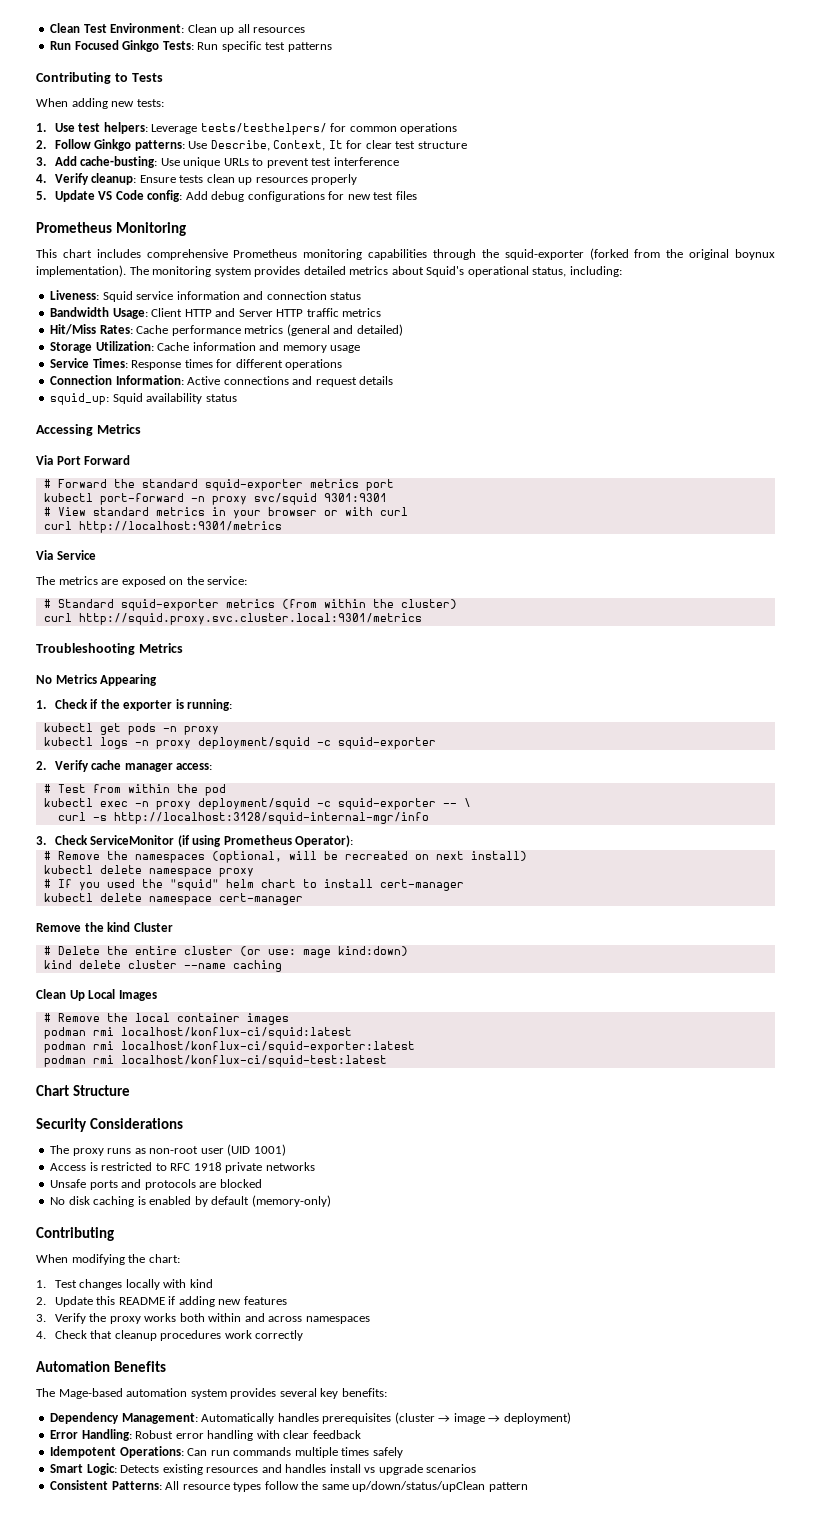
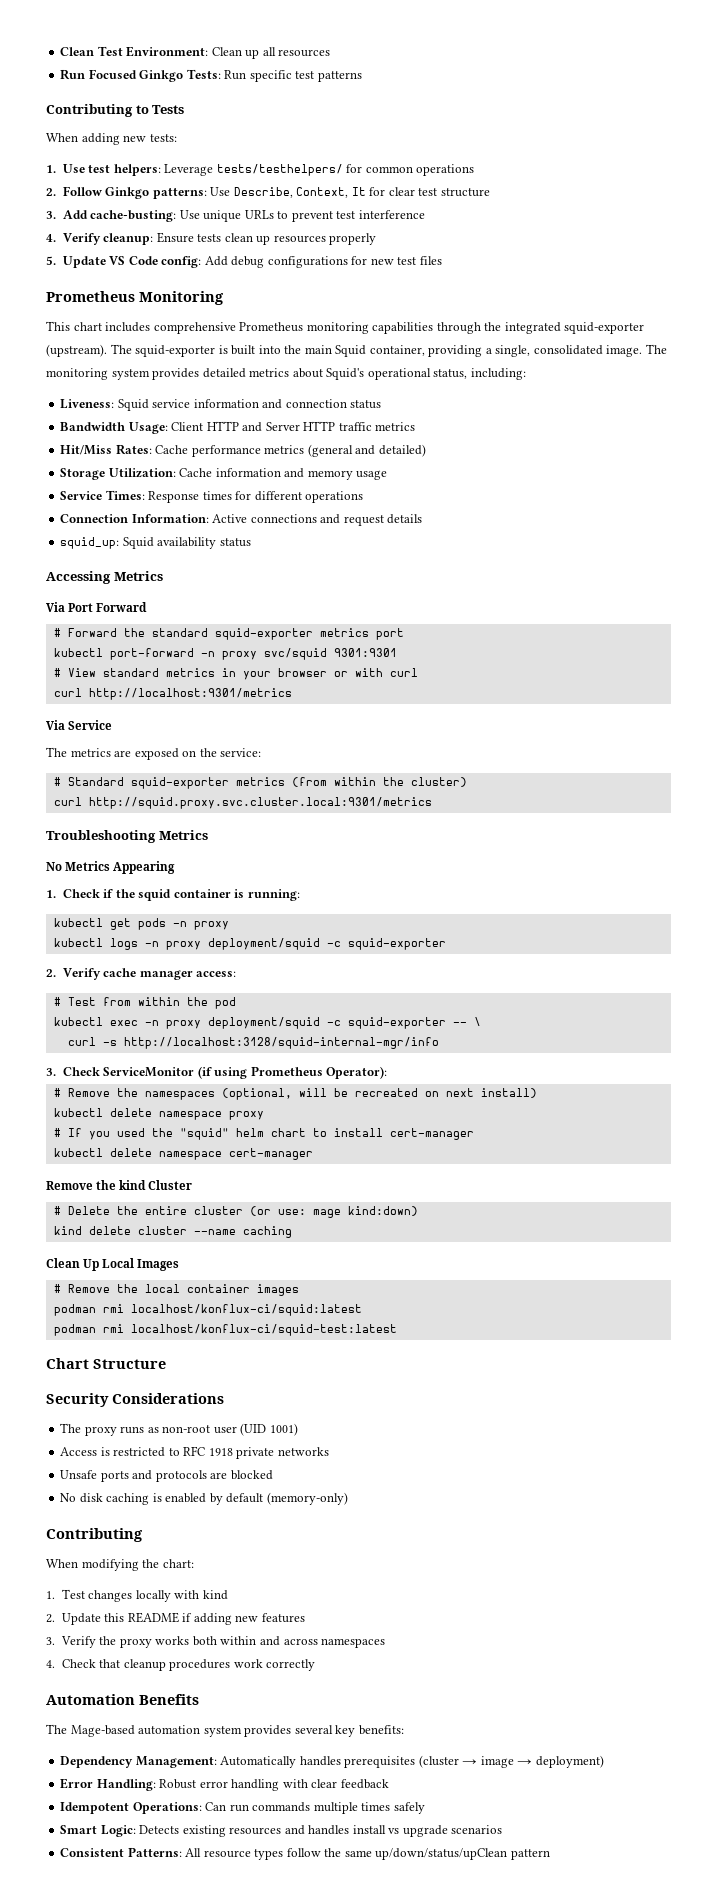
[504,248,775,260] [36,265,126,277] squid-exporter (forked from the original boynux implementation). -> [504,322,645,334] [46,344,643,357] integrated squid-exporter (upstream). The squid-exporter is built into the main Squid container, providing a single, consolidated image.
[123,700,173,711] exporter -> [138,889,231,901] squid container
[43,1041,415,1053] // podman rmi localhost/konflux-ci/squid-exporter:latest -> (362, 1310) none

